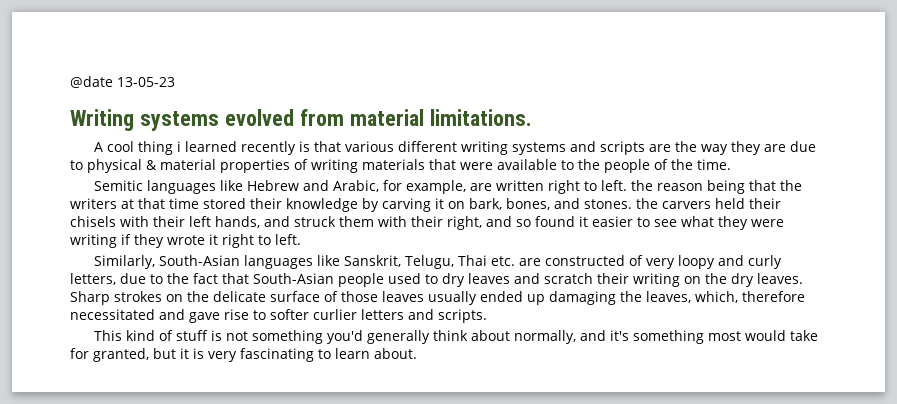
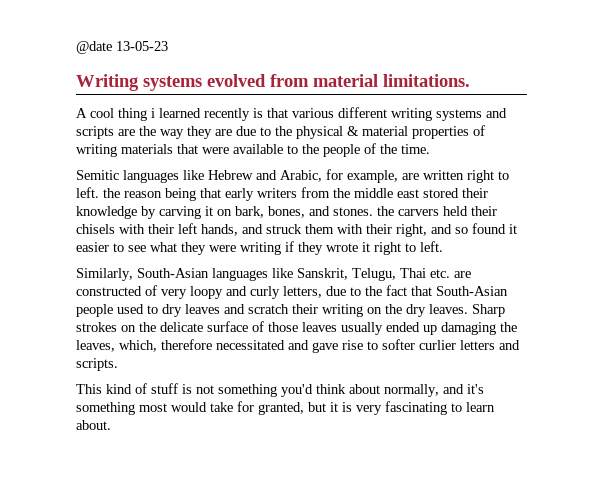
(83, 165) none -> [275,126,292,136] the
[779,180,802,191] [70,198,199,209] the writers at that time -> [225,187,419,201] early writers from the middle east
[366,330,430,344] generally -> (313, 390) none

